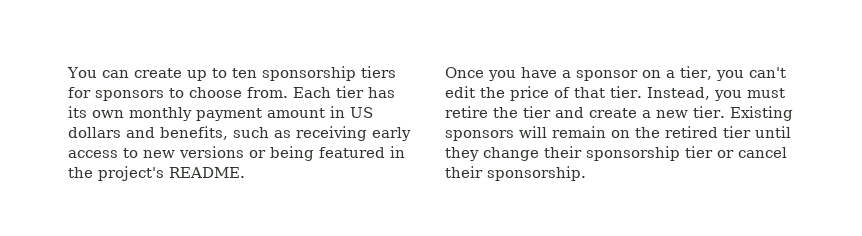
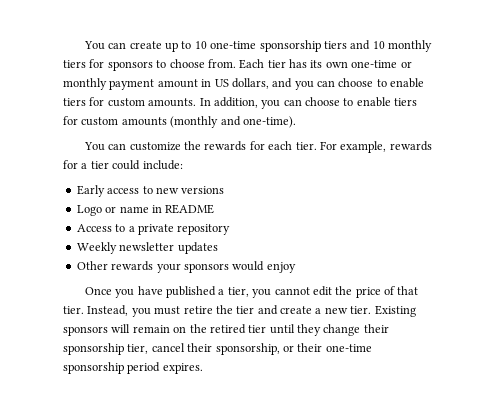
[231,66,356,81] ten sponsorship -> [194,40,433,52] 10 one-time sponsorship tiers and 10 monthly
(124, 114) none -> [351,60,412,68] one-time or
[68,126,411,141] [68,146,405,161] [68,166,245,181] dollars and benefits, such as receiving early access to new versions or being featured in the project's README. -> [231,78,425,90] [63,97,418,109] [63,116,296,128] [83,141,432,153] [63,160,183,170] [76,185,225,197] [76,204,215,216] [76,224,231,235] [76,242,218,254] [76,261,296,273] dollars, and you can choose to enable tiers for custom amounts. In addition, you can choose to enable tiers for custom amounts (monthly and one-time). // You can customize the rewards for each tier. For example, rewards for a tier could include: // Early access to new versions // Logo or name in README // Access to a private repository // Weekly newsletter updates // Other rewards your sponsors would enjoy
[562,70,661,81] a sponsor on -> [166,286,217,298] published
[748,67,786,78] can't -> [274,287,310,295] cannot
[685,146,787,158] [445,166,586,181] tier or cancel their sponsorship. -> [127,343,372,355] [63,362,203,374] tier, cancel their sponsorship, or their one-time sponsorship period expires.

